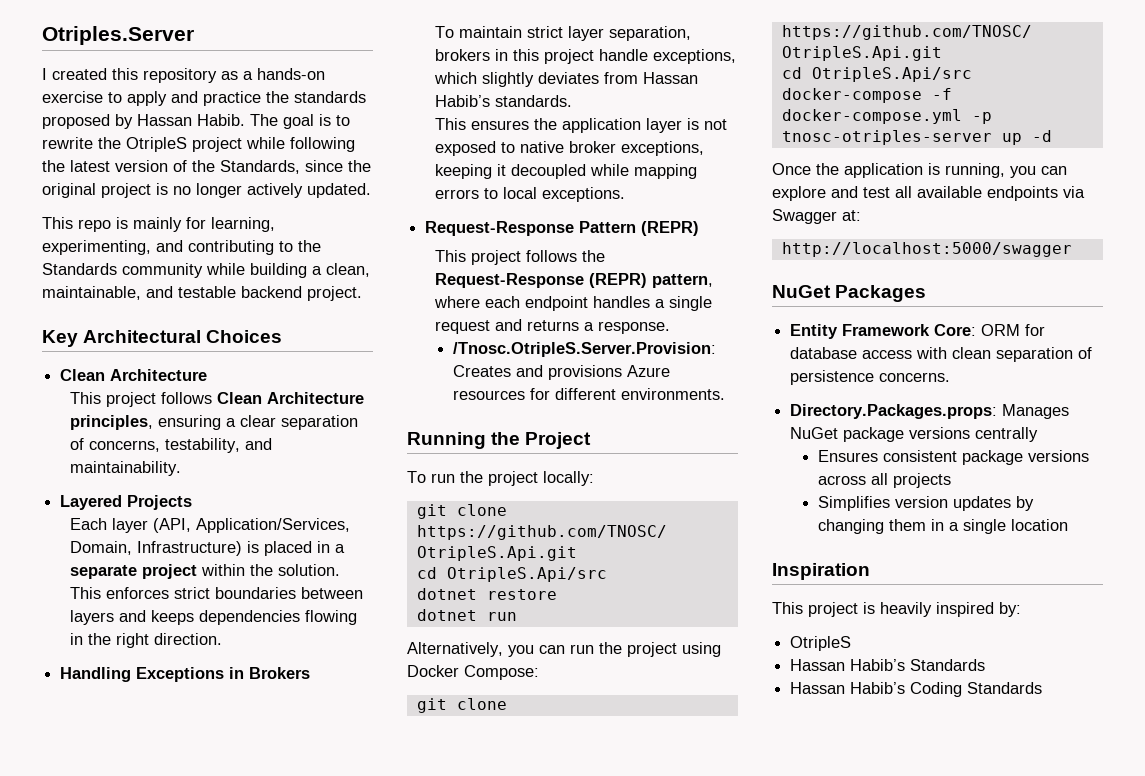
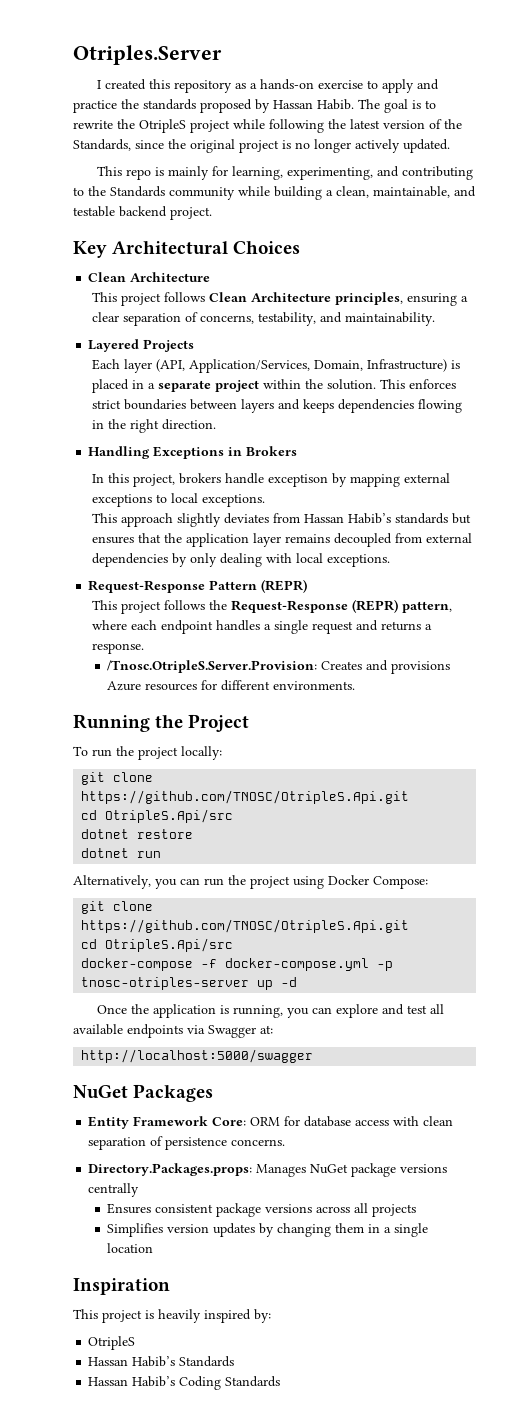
[435,26,692,41] [435,49,737,64] [434,72,478,84] To maintain strict layer separation, brokers in this project handle exceptions, which -> [92,473,451,487] [92,493,266,507] [92,513,174,527] In this project, brokers handle exceptison by mapping external exceptions to local exceptions. // This approach
[495,95,573,107] [435,118,728,133] [435,141,705,156] [435,164,698,179] [435,188,499,199] standards. // This ensures the application layer is not exposed to native broker exceptions, keeping it decoupled while mapping errors to -> [395,513,472,524] [92,533,473,547] [92,553,293,567] standards but ensures that the application layer remains decoupled from external dependencies by only dealing with

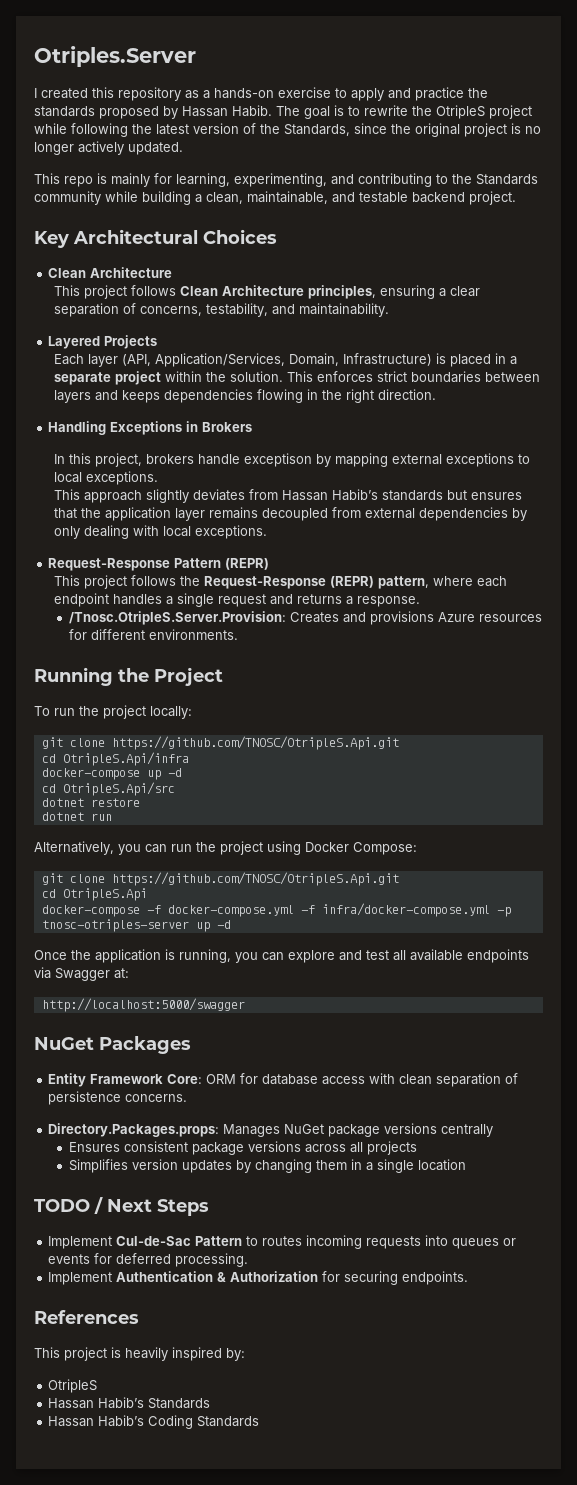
(410, 797) none -> [41,752,189,766] [41,768,182,780] // cd OtripleS.Api/infra // docker-compose up -d
[105,938,234,952] OtripleS.Api/src -> [62,888,147,901] OtripleS.Api
(370, 964) none -> [300,903,490,917] -f infra/docker-compose.yml
[73,1278,170,1295] Inspiration -> [34,1197,209,1216] [48,1235,517,1249] [48,1253,249,1267] [48,1271,469,1285] [34,1310,139,1324] TODO / Next Steps // Implement Cul-de-Sac Pattern to routes incoming requests into queues or events for deferred processing. // Implement Authentication & Authorization for securing endpoints. // References

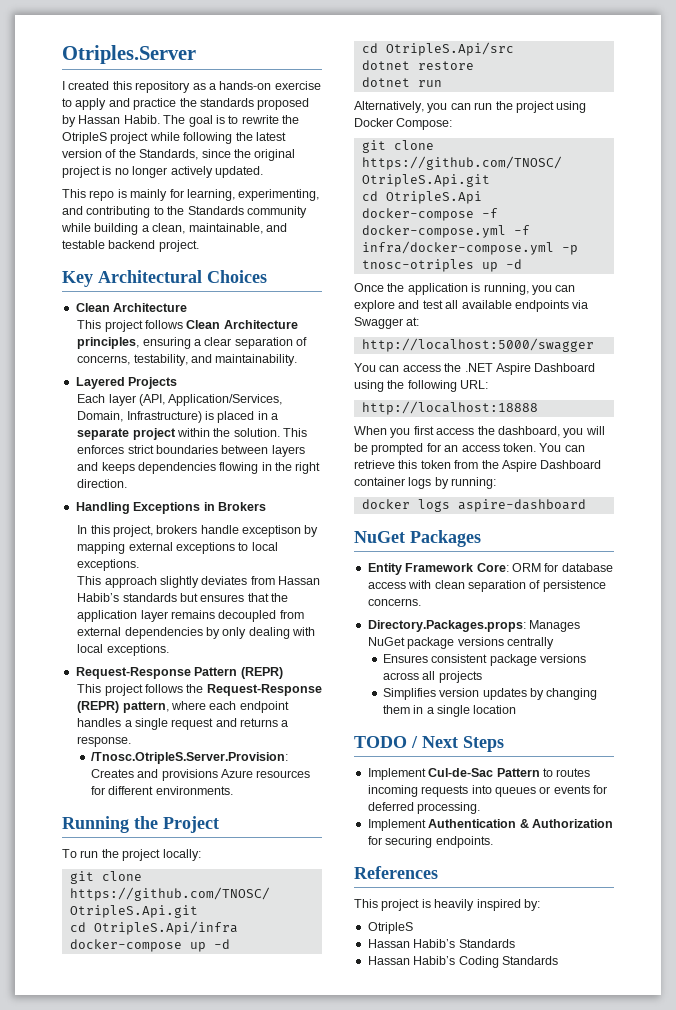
[41,919,189,932] tnosc-otriples-server -> [361,259,474,272] tnosc-otriples
(245, 1005) none -> [354,363,596,375] [354,380,489,392] [361,401,538,415] [354,426,605,438] [354,443,585,455] [354,460,602,472] [354,477,497,489] [361,499,586,512] // You can access the .NET Aspire Dashboard using the following URL: // http://localhost:18888 // When you first access the dashboard, you will be prompted for an access token. You can retrieve this token from the Aspire Dashboard container logs by running: // docker logs aspire-dashboard

